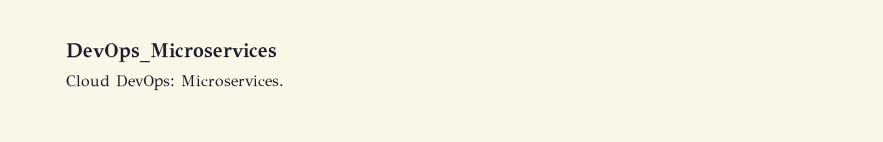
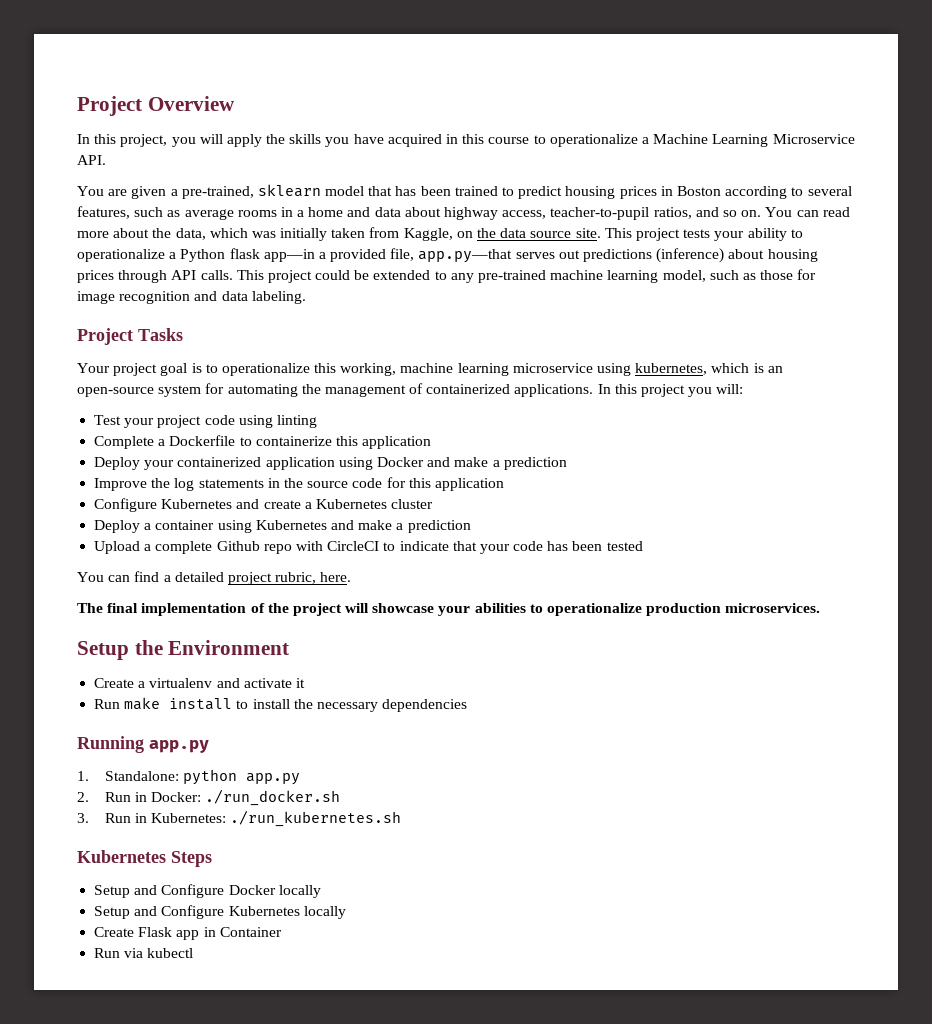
[65,43,277,63] [66,74,285,91] DevOps_Microservices // Cloud DevOps: Microservices. -> [77,96,235,116] [77,134,855,147] [77,155,106,165] [77,184,852,199] [77,206,850,220] [77,227,803,241] [77,248,818,263] [77,269,817,283] [77,291,306,304] [77,328,183,345] [77,363,783,376] [77,383,744,397] [94,415,317,428] [94,435,432,449] [94,457,567,470] [94,477,504,491] [94,498,434,512] [94,520,471,533] [94,541,643,554] [77,571,352,585] [77,603,821,616] [77,640,290,660] [94,678,305,688] [94,697,468,712] [77,736,209,753] [77,769,300,785] [77,789,341,806] [77,810,402,827] [77,850,212,867] [94,884,321,898] [94,905,346,919] [94,927,282,940] [94,948,194,958] Project Overview // In this project, you will apply the skills you have acquired in this course to operationalize a Machine Learning Microservice API. // You are given a pre-trained, sklearn model that has been trained to predict housing prices in Boston according to several features, such as average rooms in a home and data about highway access, teacher-to-pupil ratios, and so on. You can read more about the data, which was initially taken from Kaggle, on the data source site. This project tests your ability to operationalize a Python flask app—in a provided file, app.py—that serves out predictions (inference) about housing prices through API calls. This project could be extended to any pre-trained machine learning model, such as those for image recognition and data labeling. // Project Tasks // Your project goal is to operationalize this working, machine learning microservice using kubernetes, which is an open-source system for automating the management of containerized applications. In this project you will: // Test your project code using linting // Complete a Dockerfile to containerize this application // Deploy your containerized application using Docker and make a prediction // Improve the log statements in the source code for this application // Configure Kubernetes and create a Kubernetes cluster // Deploy a container using Kubernetes and make a prediction // Upload a complete Github repo with CircleCI to indicate that your code has been tested // You can find a detailed project rubric, here. // The final implementation of the project will showcase your abilities to operationalize production microservices. // Setup the Environment // Create a virtualenv and activate it // Run make install to install the necessary dependencies // Running app.py // 1. Standalone: python app.py // 2. Run in Docker: ./run_docker.sh // 3. Run in Kubernetes: ./run_kubernetes.sh // Kubernetes Steps // Setup and Configure Docker locally // Setup and Configure Kubernetes locally // Create Flask app in Container // Run via kubectl

